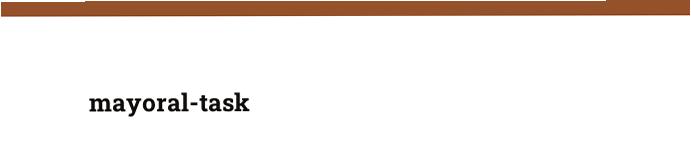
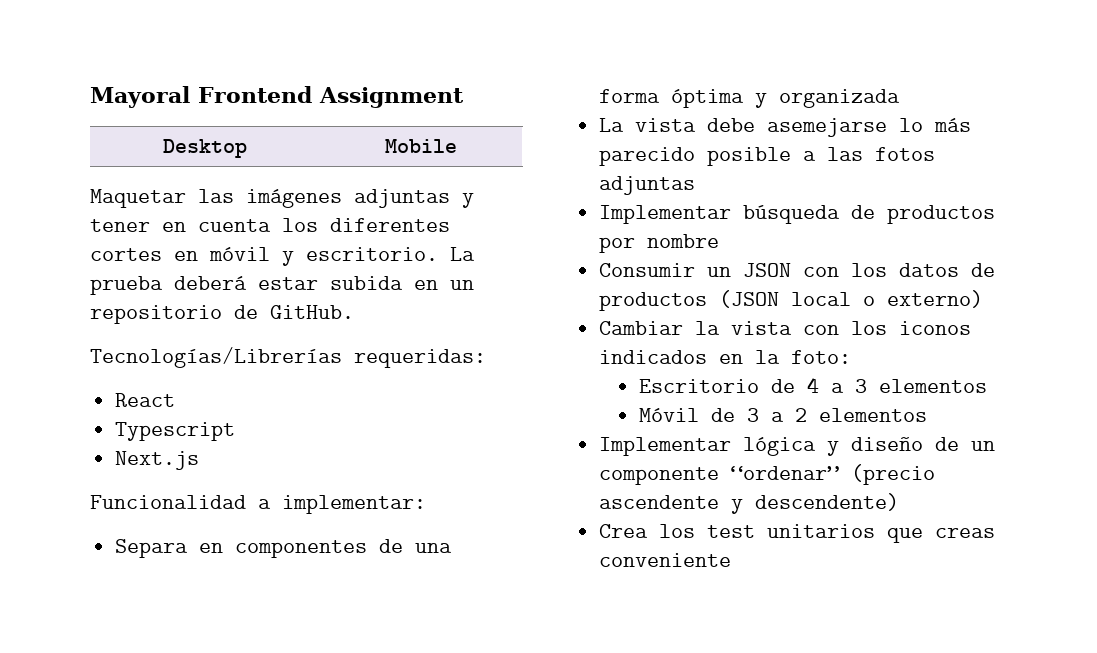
[89,92,251,118] mayoral-task -> [90,86,464,108] [162,139,247,158] [384,139,457,153] [90,189,474,208] [90,218,450,232] [90,247,475,266] [90,276,474,295] [90,305,354,324] [90,347,486,368] [115,393,176,407] [115,422,236,441] [115,451,200,470] [90,495,426,514] [115,539,453,558] [599,89,901,108] [599,118,972,137] [599,147,936,166] [599,176,696,195] [599,205,996,224] [599,234,720,253] [599,263,996,277] [599,290,984,311] [599,321,972,335] [599,350,852,364] [639,377,988,393] [639,408,928,422] [599,437,996,456] [599,464,936,485] [599,493,900,514] [599,524,996,543] [599,553,732,567] Mayoral Frontend Assignment // Desktop | Mobile // Maquetar las imágenes adjuntas y tener en cuenta los diferentes cortes en móvil y escritorio. La prueba deberá estar subida en un repositorio de GitHub. // Tecnologías/Librerías requeridas: // React // Typescript // Next.js // Funcionalidad a implementar: // Separa en componentes de una forma óptima y organizada // La vista debe asemejarse lo más parecido posible a las fotos adjuntas // Implementar búsqueda de productos por nombre // Consumir un JSON con los datos de productos (JSON local o externo) // Cambiar la vista con los iconos indicados en la foto: // Escritorio de 4 a 3 elementos // Móvil de 3 a 2 elementos // Implementar lógica y diseño de un componente “ordenar” (precio ascendente y descendente) // Crea los test unitarios que creas conveniente

